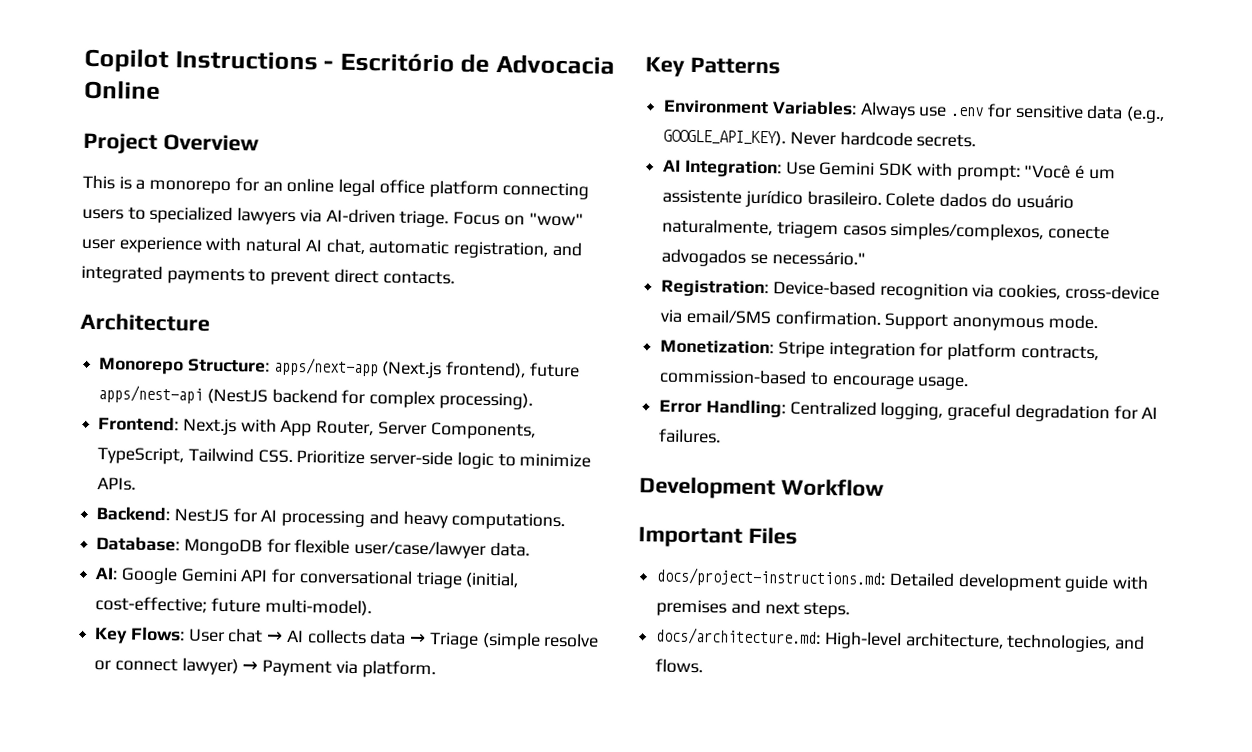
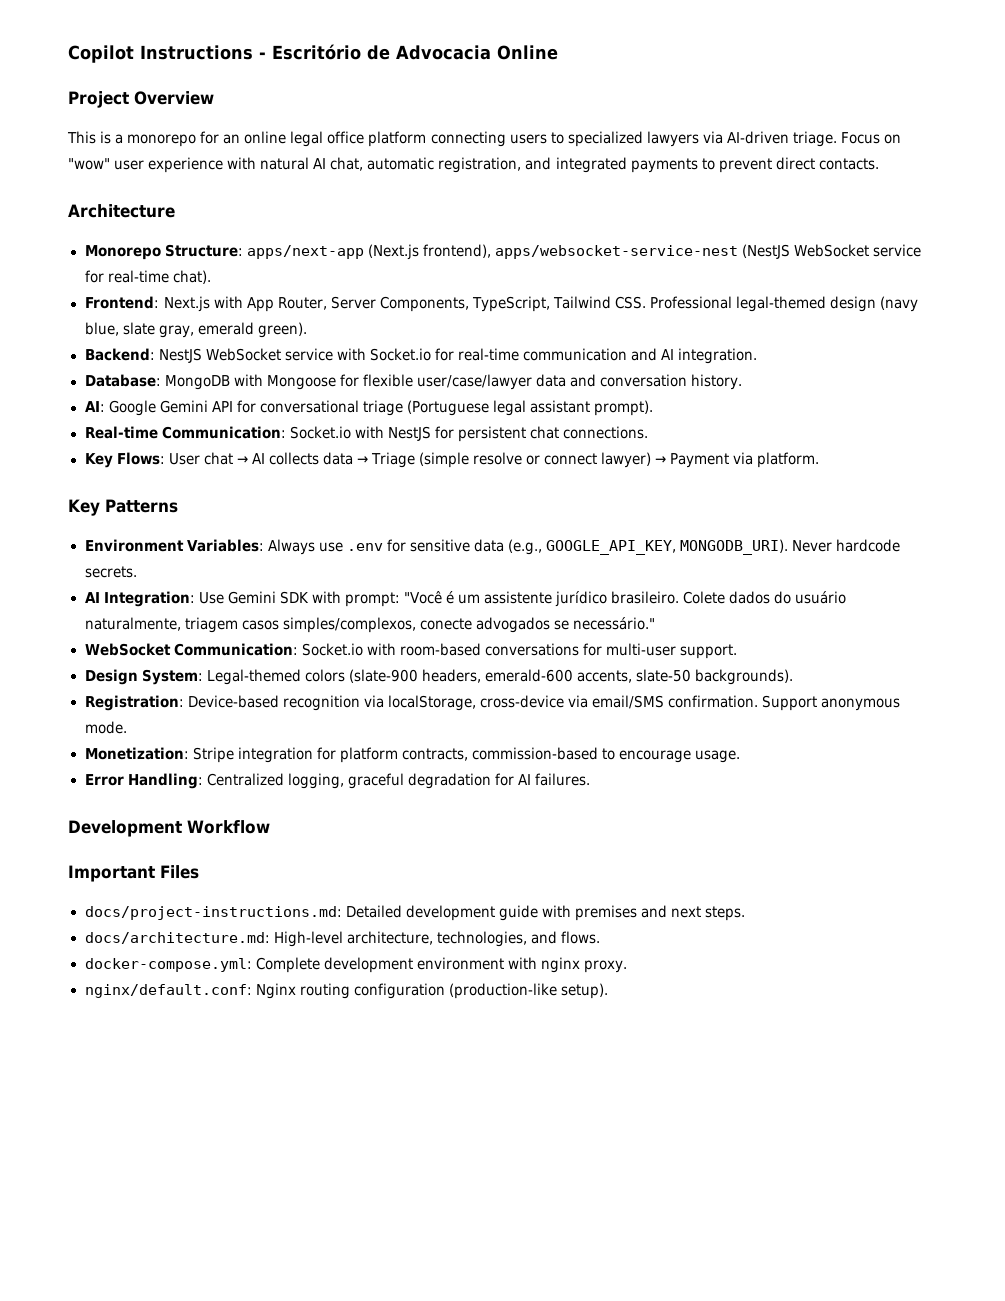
[528,362,580,378] [98,385,533,410] future apps/nest-api (NestJS backend for complex processing). -> [494,244,921,259] [84,270,211,284] apps/websocket-service-nest (NestJS WebSocket service for real-time chat).
[296,450,592,470] [97,477,137,491] [96,506,566,531] Prioritize server-side logic to minimize APIs. // Backend: NestJS for AI processing and heavy computations. -> [649,296,919,312] [84,322,307,338] [84,348,758,364] Professional legal-themed design (navy blue, slate gray, emerald green). // Backend: NestJS WebSocket service with Socket.io for real-time communication and AI integration.
(263, 547) none -> [233,374,336,390] with Mongoose
[489,541,530,557] data. -> [535,374,742,390] data and conversation history.
[465,571,520,589] [95,596,372,617] (initial, cost-effective; future multi-model). -> [406,400,653,416] [84,426,648,442] (Portuguese legal assistant prompt). // Real-time Communication: Socket.io with NestJS for persistent chat connections.
[663,129,787,147] GOOGLE_API_KEY). -> [545,539,788,555] GOOGLE_API_KEY, MONGODB_URI).
(866, 258) none -> [84,643,737,659] [84,669,793,685] // WebSocket Communication: Socket.io with room-based conversations for multi-user support. // Design System: Legal-themed colors (slate-900 headers, emerald-600 accents, slate-50 backgrounds).
[998,283,1062,300] cookies, -> [387,695,476,711] localStorage,
(704, 666) none -> [84,957,627,973] [84,983,608,999] // docker-compose.yml: Complete development environment with nginx proxy. // nginx/default.conf: Nginx routing configuration (production-like setup).

